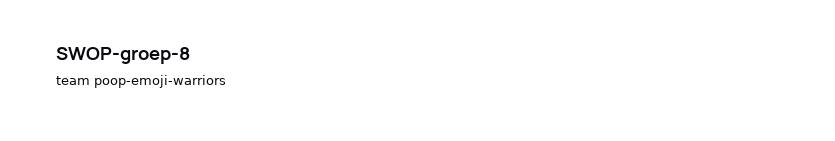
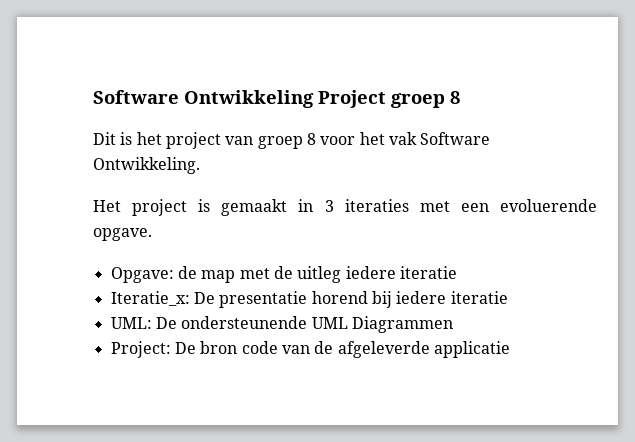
[56,47,190,64] [56,75,226,88] SWOP-groep-8 // team poop-emoji-warriors -> [93,90,460,108] [93,132,491,149] [93,157,200,174] [93,199,597,216] [93,228,152,241] [110,266,457,283] [110,291,508,308] [110,316,453,333] [110,341,510,358] Software Ontwikkeling Project groep 8 // Dit is het project van groep 8 voor het vak Software Ontwikkeling. // Het project is gemaakt in 3 iteraties met een evoluerende opgave. // Opgave: de map met de uitleg iedere iteratie // Iteratie_x: De presentatie horend bij iedere iteratie // UML: De ondersteunende UML Diagrammen // Project: De bron code van de afgeleverde applicatie

